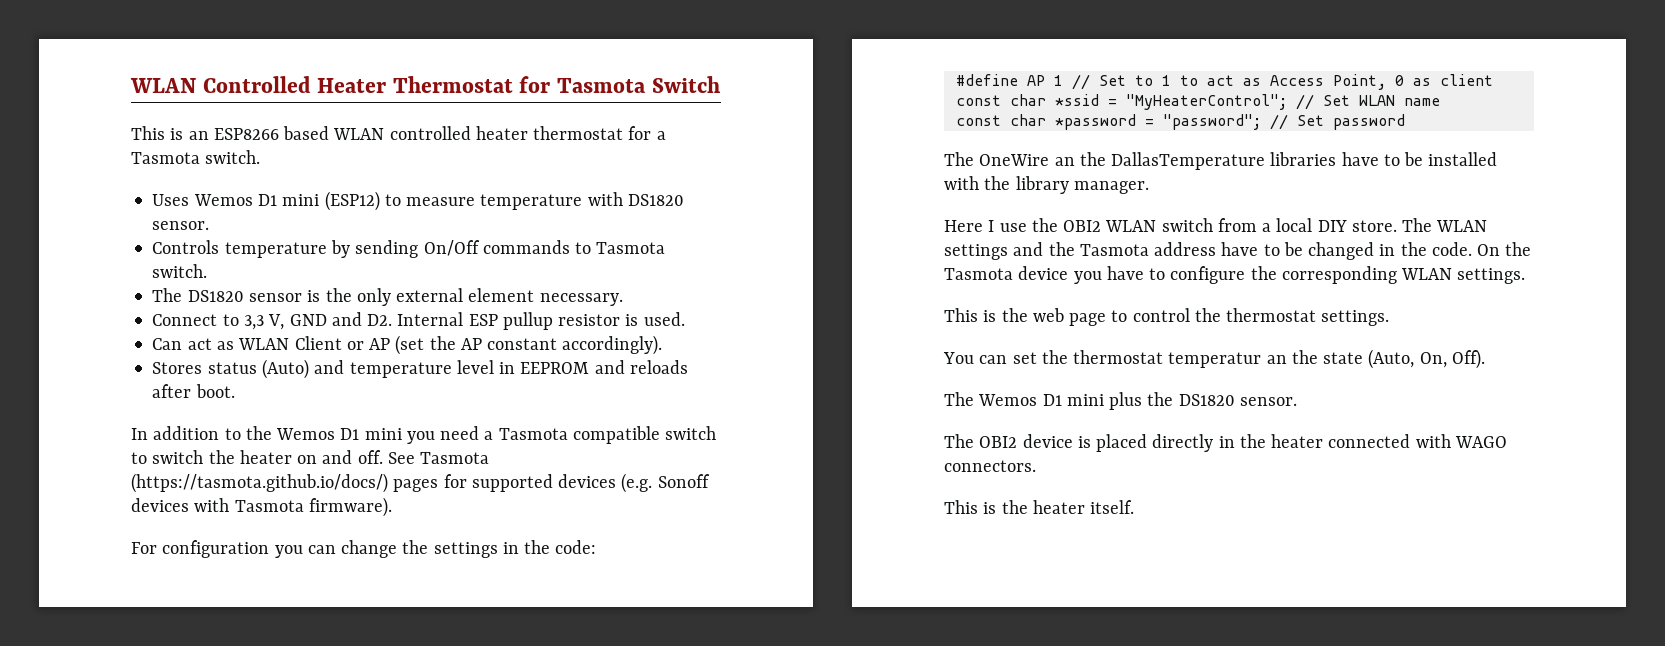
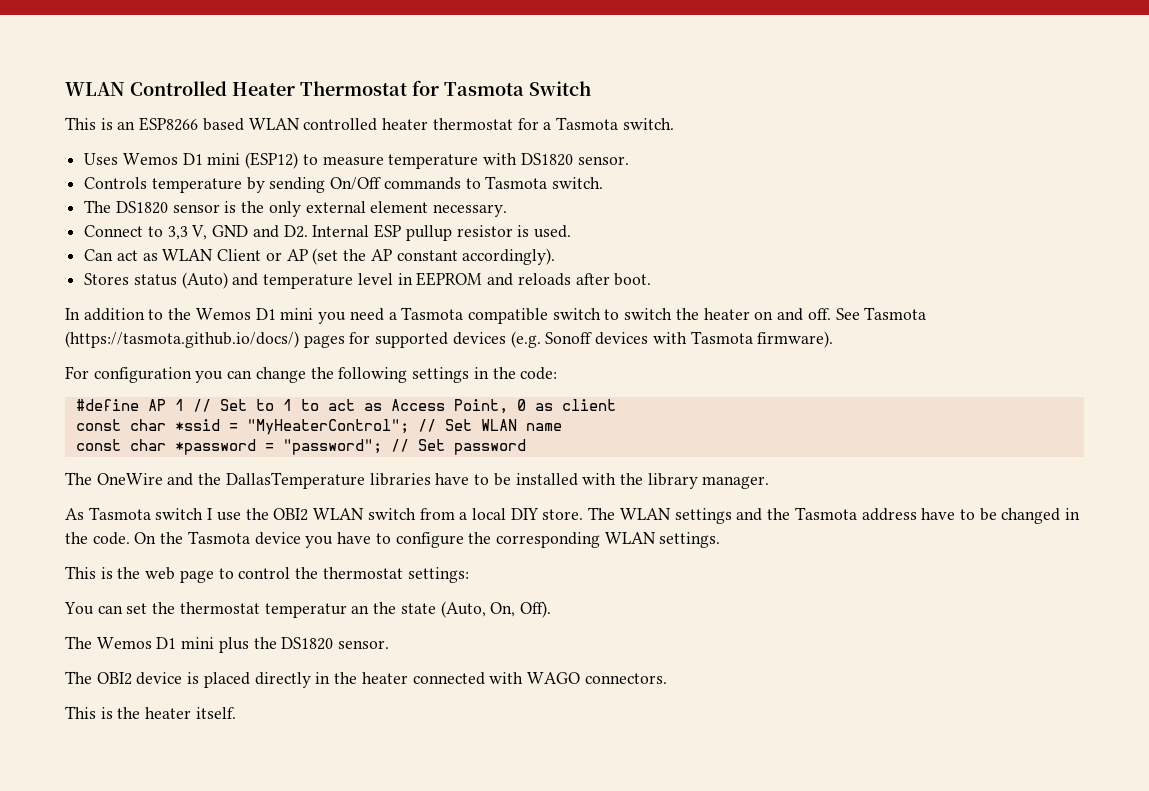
(429, 547) none -> [338,367,408,383] following
[1054,157,1075,166] an -> [167,473,194,486] and
[944,220,983,232] Here -> [65,507,204,520] As Tasmota switch
[1321,310,1390,326] settings. -> [407,567,469,583] settings:

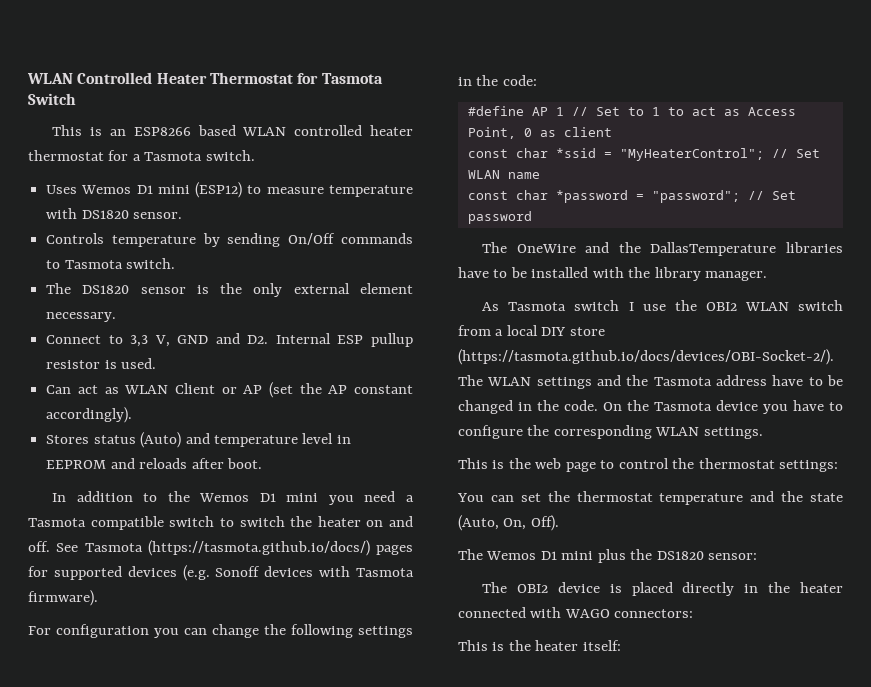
[542,509,584,520] store. -> [569,327,605,336] [458,349,834,365] store (https://tasmota.github.io/docs/devices/OBI-Socket-2/).
[264,603,370,618] temperatur an -> [659,491,775,505] temperature and
[338,640,390,649] sensor. -> [708,553,758,560] sensor:
[584,673,667,684] connectors. -> [614,609,694,618] connectors:
[195,707,236,719] itself. -> [582,640,621,651] itself:

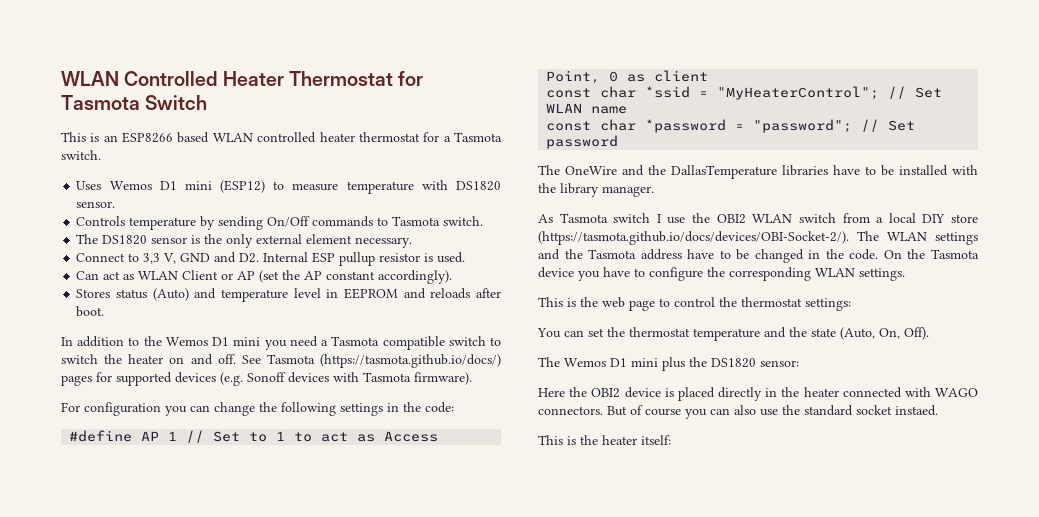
[482,582,508,593] The -> [538,387,588,397] Here the
[614,609,694,618] connectors: -> [538,405,938,419] connectors. But of course you can also use the standard socket instaed.

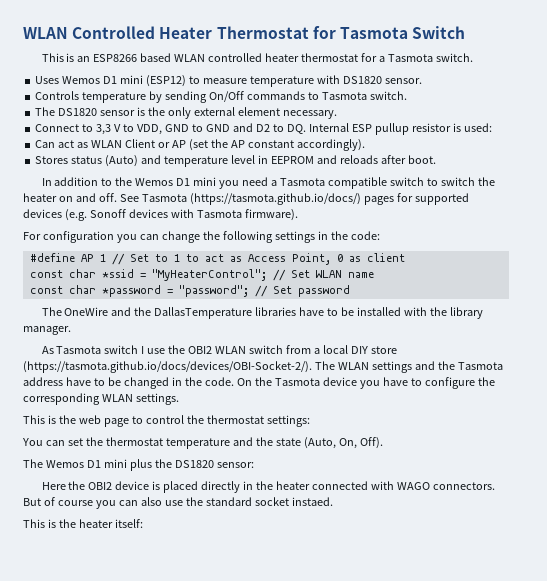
[163,252,260,264] V, GND and D2. -> [114,123,306,135] V to VDD, GND to GND and D2 to DQ.
[437,252,466,263] used. -> [463,123,492,132] used:

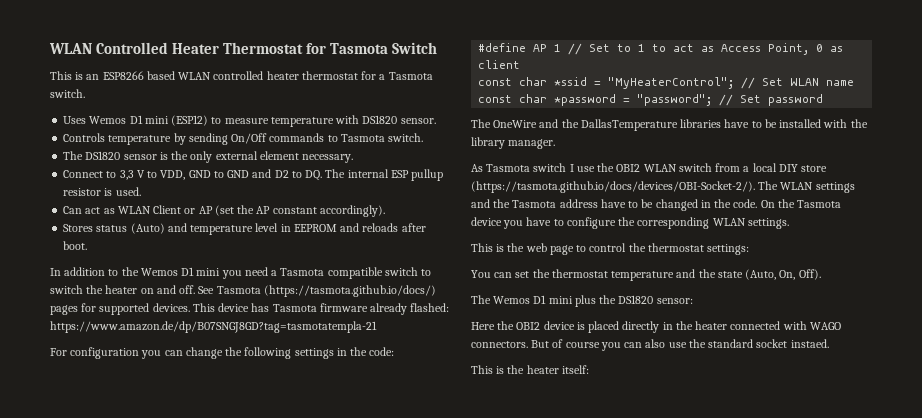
[308,123,349,132] Internal -> [325,169,389,178] The internal
[463,123,492,132] used: -> [115,187,141,196] used.
[23,209,298,221] devices (e.g. Sonoff devices with Tasmota firmware). -> [152,303,450,315] [50,321,377,333] devices. This device has Tasmota firmware already flashed: https://www.amazon.de/dp/B07SNGJ8GD?tag=tasmotatempla-21

